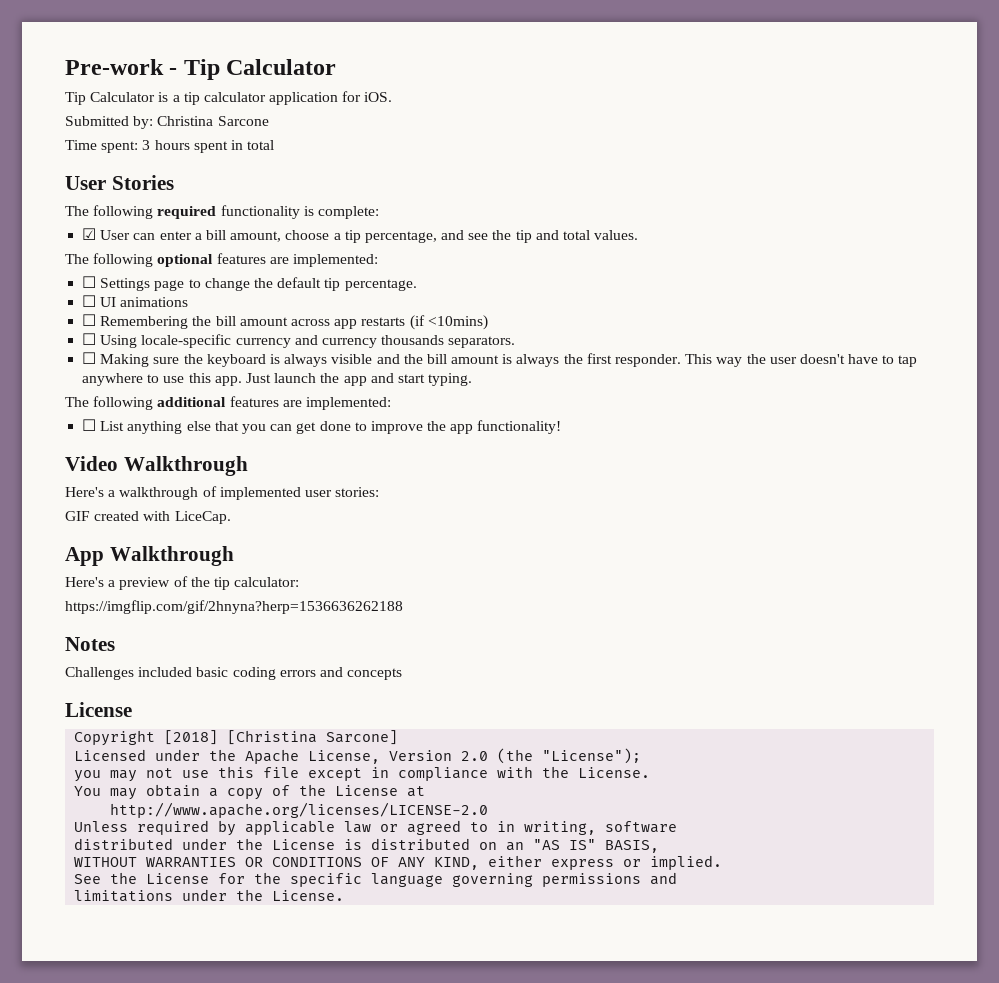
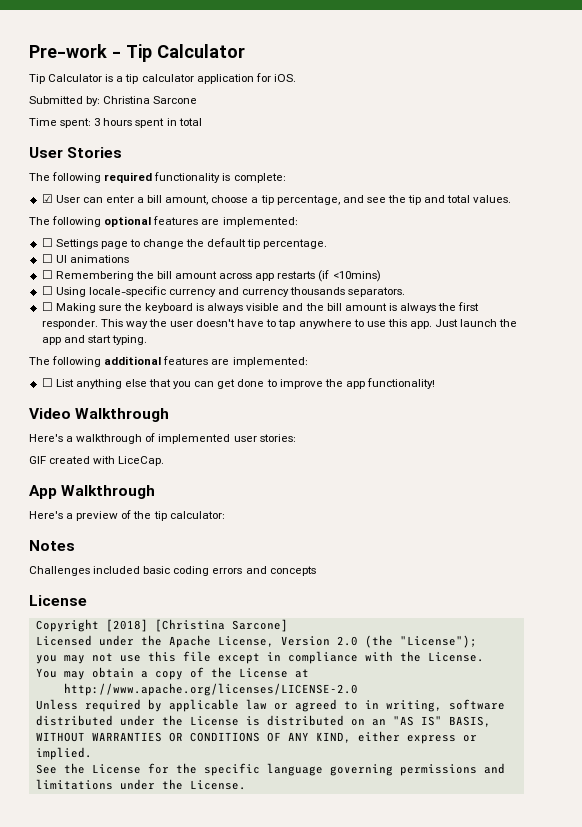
[65,600,403,614] // https://imgflip.com/gif/2hnyna?herp=1536636262188 -> (225, 515) none

